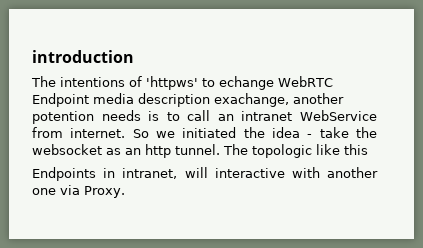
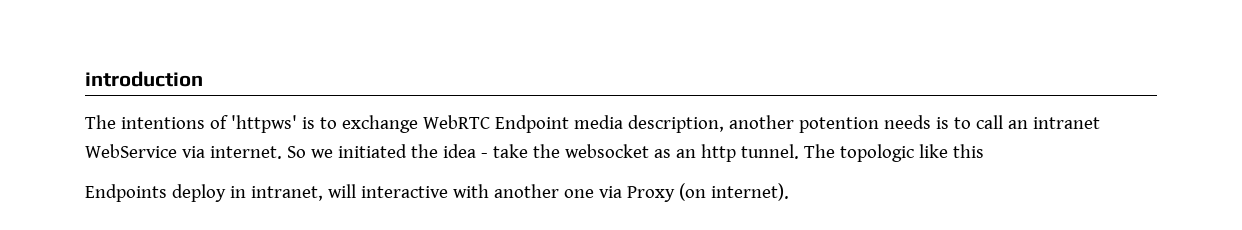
[202,76,274,90] to echange -> [301,115,418,133] is to exchange
[138,93,289,107] description exachange, -> [627,115,724,133] description,
[32,127,63,138] from -> [181,146,205,158] via
(96, 174) none -> [171,184,226,202] deploy
[84,186,125,198] Proxy. -> [626,183,789,202] Proxy (on internet).

